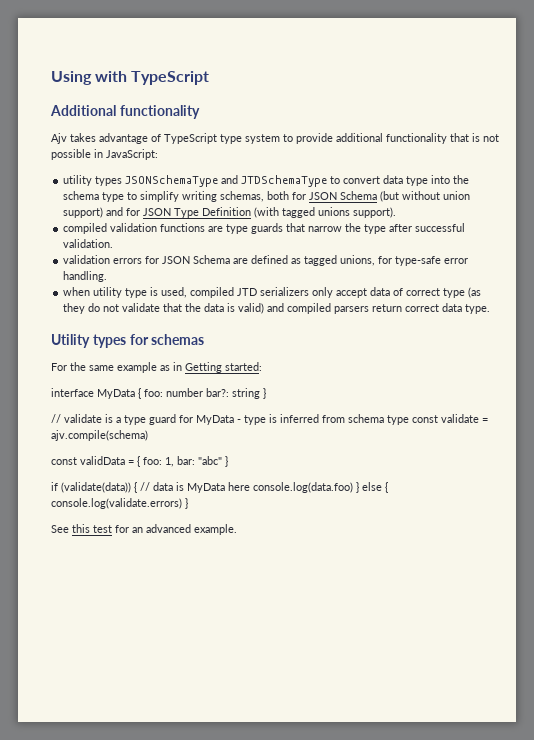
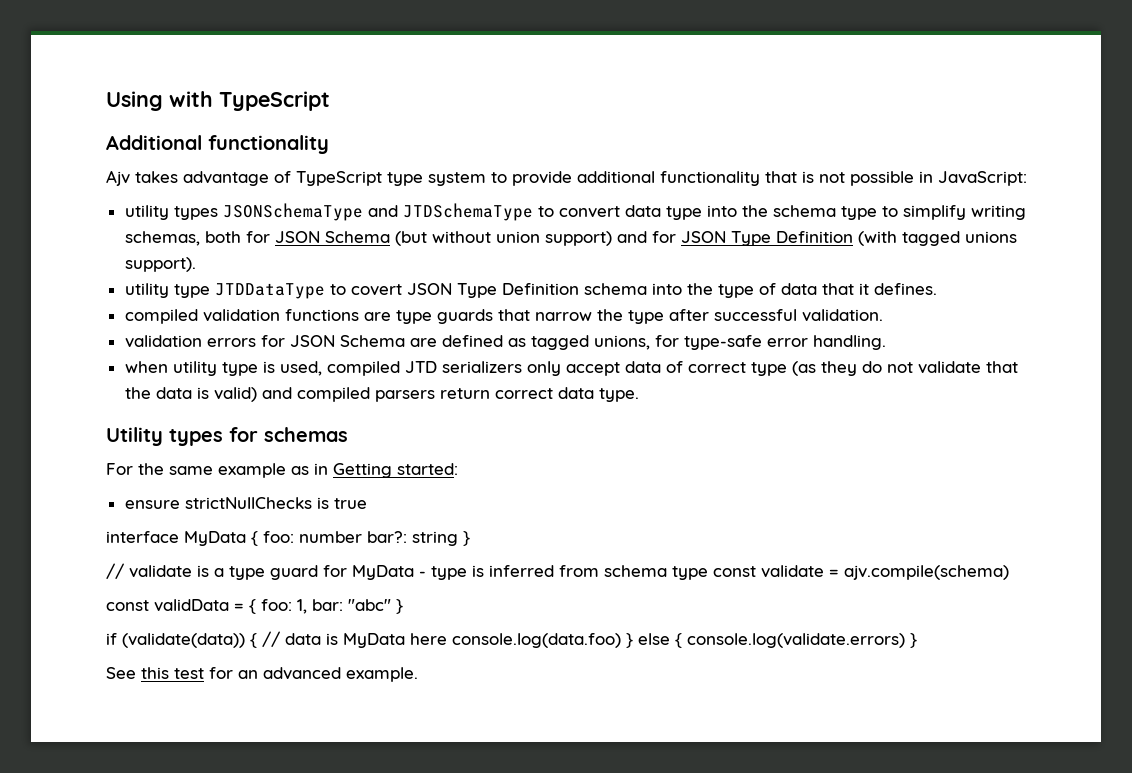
(397, 212) none -> [124,283,937,299] // utility type JTDDataType to covert JSON Type Definition schema into the type of data that it defines.
(262, 366) none -> [124,497,367,509] // ensure strictNullChecks is true

